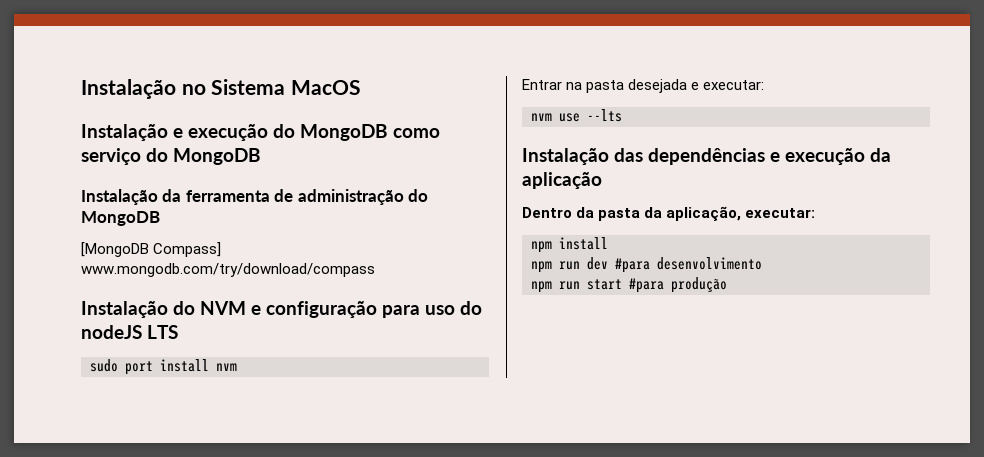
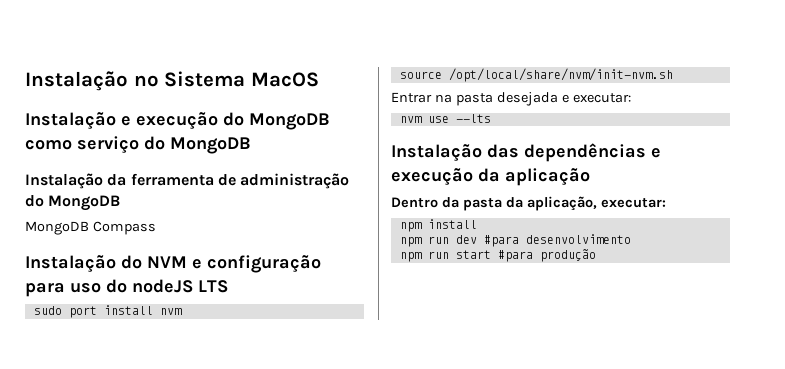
[81,242,222,257] [81,263,375,277] [MongoDB Compass] www.mongodb.com/try/download/compass -> [25,221,156,235] MongoDB Compass
(237, 367) none -> [399,68,673,82] // source /opt/local/share/nvm/init-nvm.sh

